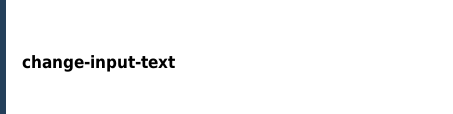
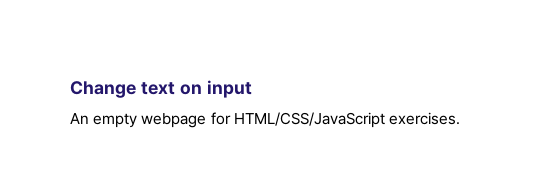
[22,55,175,72] change-input-text -> [70,80,252,98] [70,112,460,128] Change text on input // An empty webpage for HTML/CSS/JavaScript exercises.

